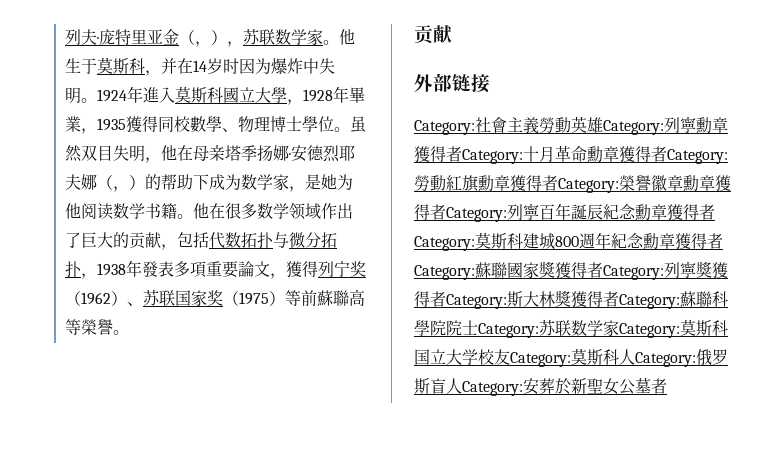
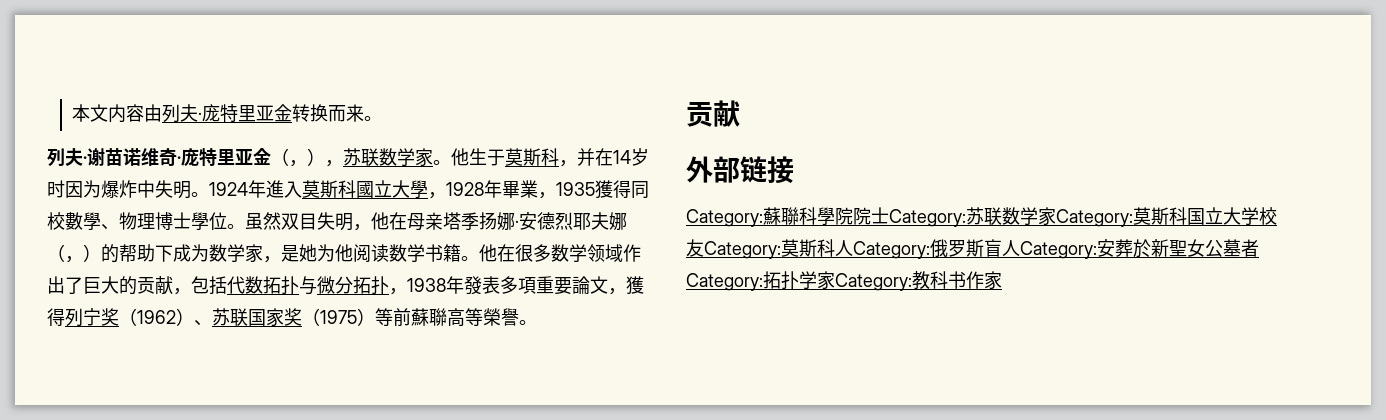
(65, 37) none -> [72,104,163,123] 本文内容由
(180, 37) none -> [292,104,383,122] [47,148,271,167] 转换而来。 // 列夫·谢苗诺维奇·庞特里亚金
[475,116,728,135] [414,145,728,164] [414,175,731,193] [414,203,715,222] [414,232,723,251] [414,261,728,280] [414,290,680,309] 社會主義勞動英雄Category:列寧勳章獲得者Category:十月革命勳章獲得者Category:勞動紅旗勳章獲得者Category:榮譽徽章勳章獲得者Category:列寧百年誕辰紀念勳章獲得者Category:莫斯科建城800週年紀念勳章獲得者Category:蘇聯國家獎獲得者Category:列寧獎獲得者Category:斯大林獎獲得者Category: -> (763, 218) none
(667, 386) none -> [686,271,1002,291] Category:拓扑学家Category:教科书作家

